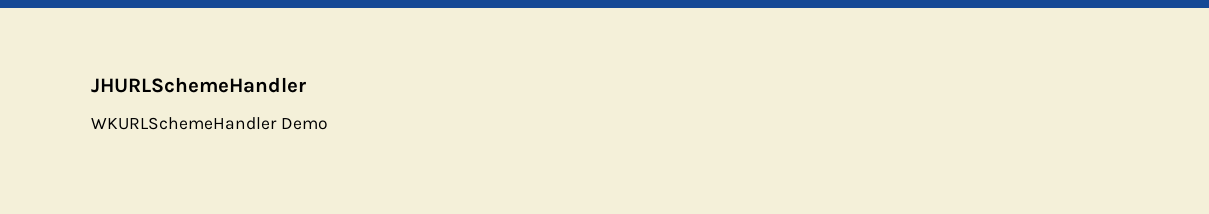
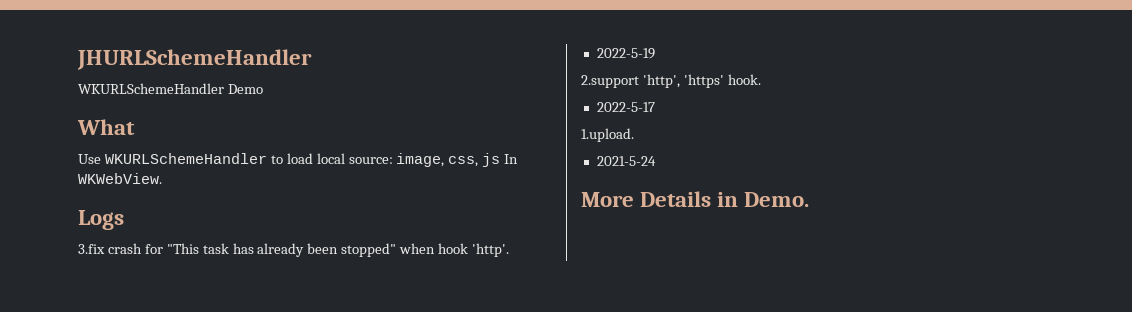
(328, 124) none -> [77,119,135,135] [78,153,519,167] [78,173,162,184] [78,210,124,230] [78,243,510,257] [596,48,655,59] [581,74,761,88] [596,102,655,112] [581,128,634,142] [596,156,656,166] [581,191,810,207] // What // Use WKURLSchemeHandler to load local source: image, css, js In WKWebView. // Logs // 3.fix crash for "This task has already been stopped" when hook 'http'. // 2022-5-19 // 2.support 'http', 'https' hook. // 2022-5-17 // 1.upload. // 2021-5-24 // More Details in Demo.

